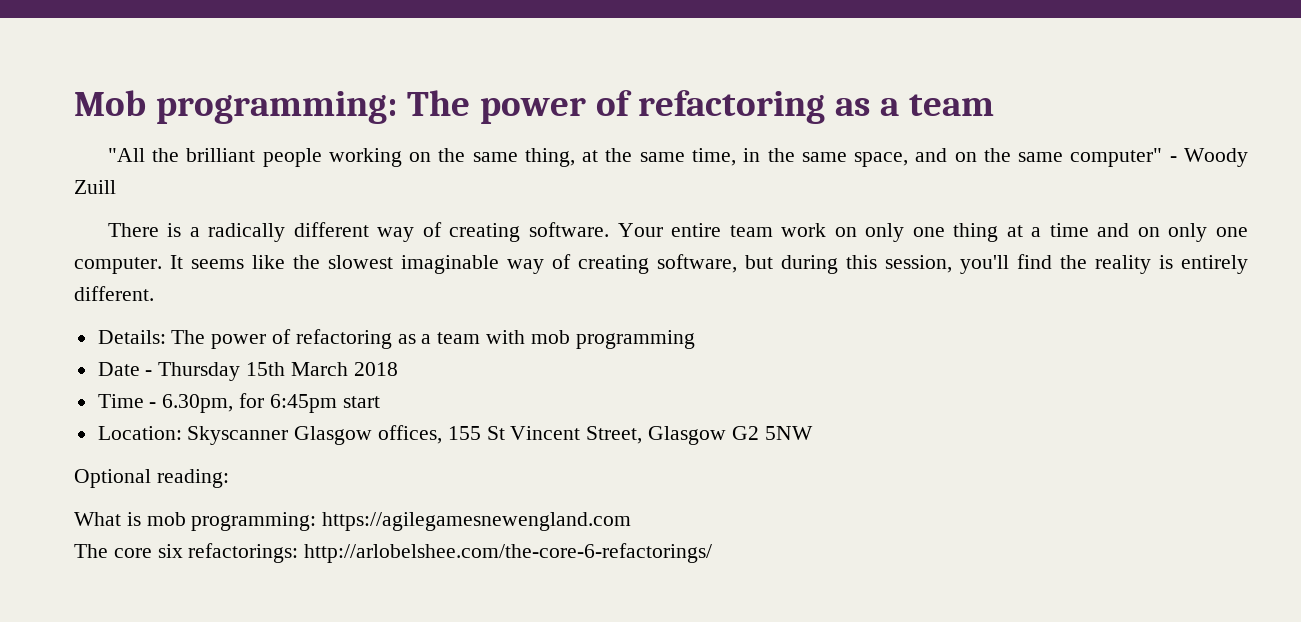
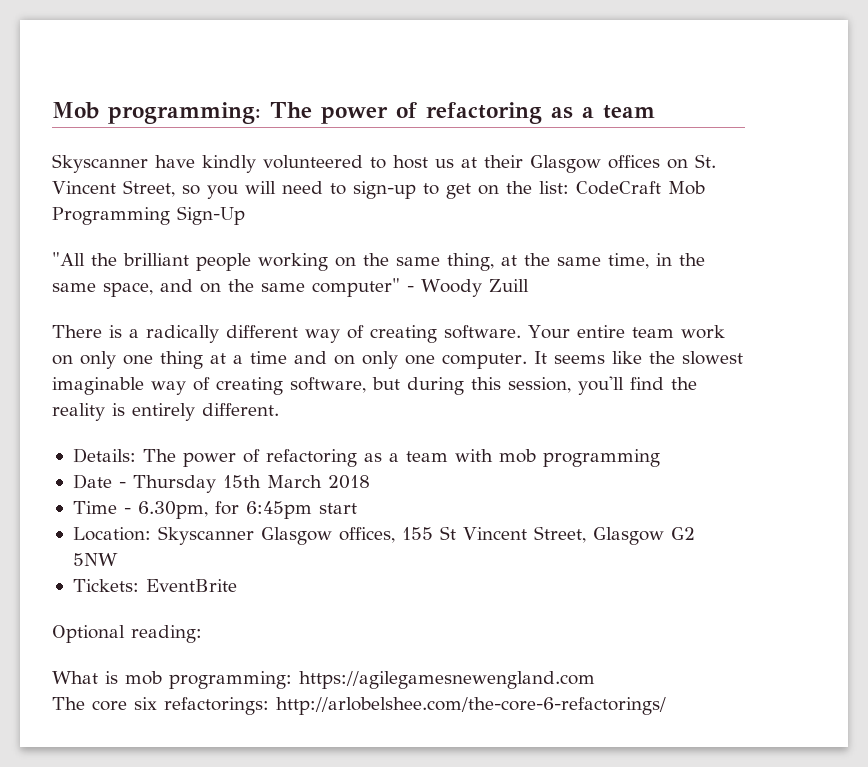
(994, 105) none -> [52,154,716,173] [52,180,705,199] [52,206,245,225] // Skyscanner have kindly volunteered to host us at their Glasgow offices on St. Vincent Street, so you will need to sign-up to get on the list: CodeCraft Mob Programming Sign-Up
(813, 433) none -> [72,579,237,592] // Tickets: EventBrite

